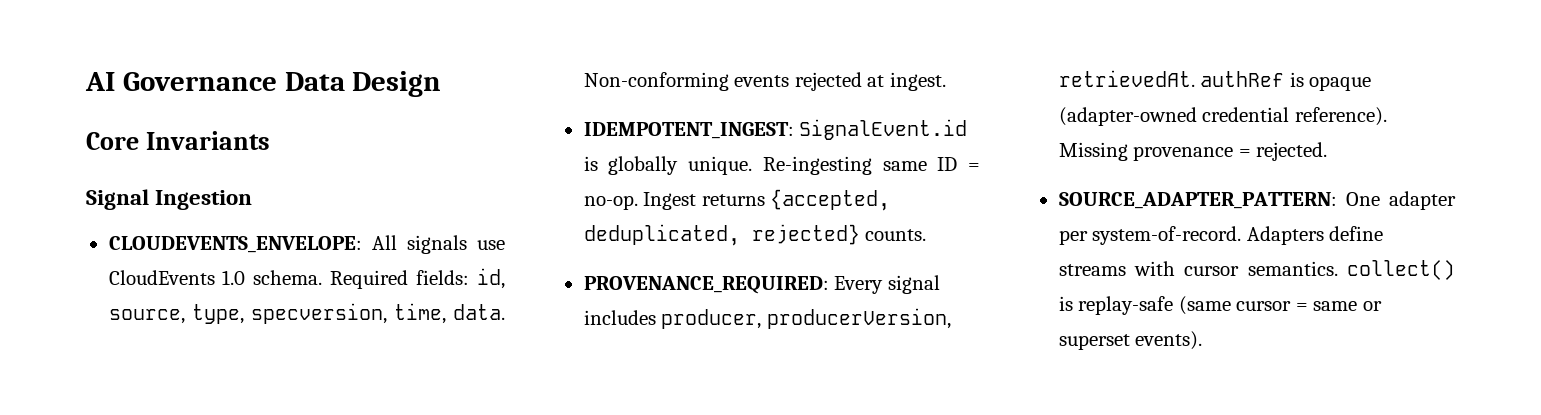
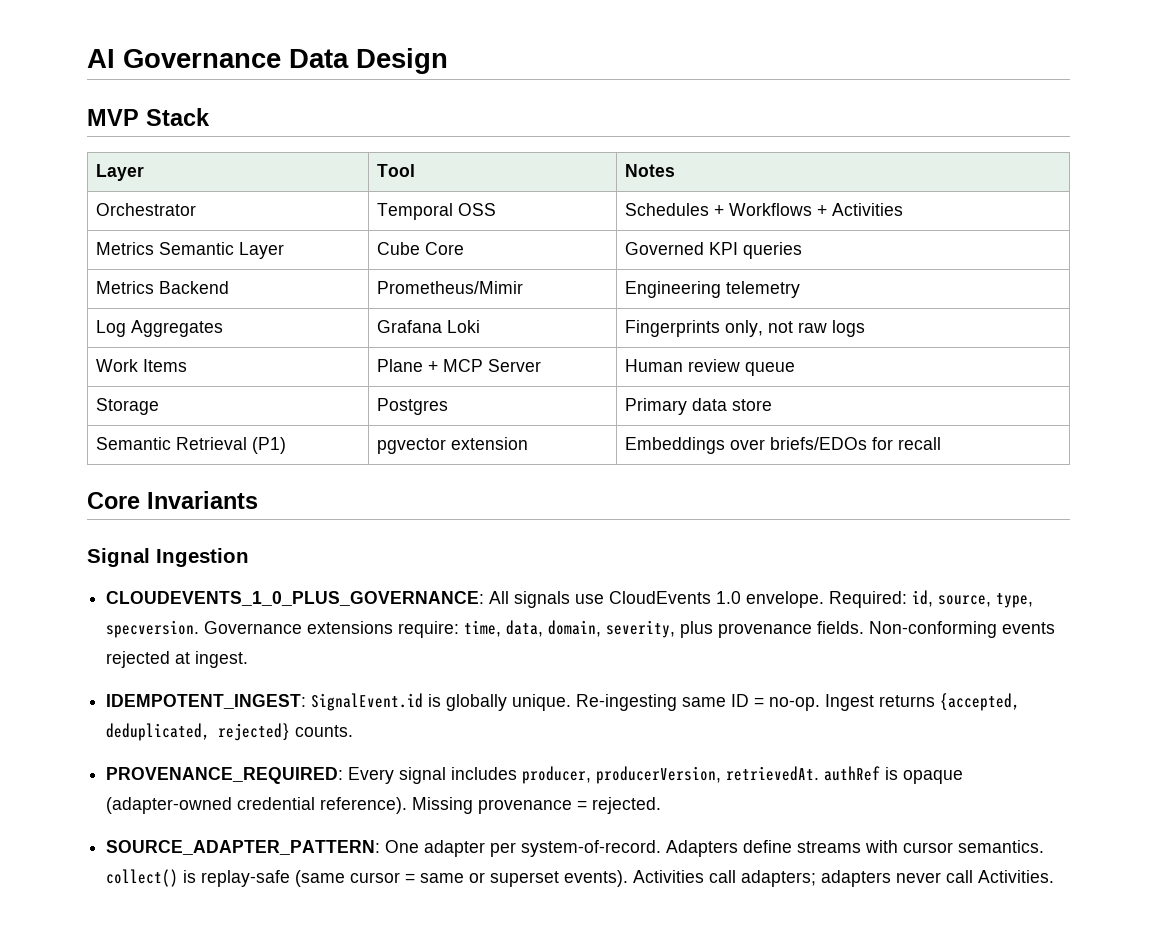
(442, 84) none -> [87,108,210,126] [96,164,145,181] [377,164,416,177] [625,164,676,177] [96,203,197,216] [377,203,497,220] [625,203,904,216] [96,242,285,259] [377,242,465,255] [625,242,803,259] [96,281,230,294] [377,281,524,294] [625,281,801,298] [96,320,224,337] [377,320,481,333] [625,320,866,337] [96,359,188,372] [377,359,542,372] [625,359,796,376] [96,398,160,415] [377,398,449,415] [625,398,773,415] [96,437,287,454] [377,437,529,454] [625,437,942,454] // MVP Stack // Layer | Tool | Notes // Orchestrator | Temporal OSS | Schedules + Workflows + Activities // Metrics Semantic Layer | Cube Core | Governed KPI queries // Metrics Backend | Prometheus/Mimir | Engineering telemetry // Log Aggregates | Grafana Loki | Fingerprints only, not raw logs // Work Items | Plane + MCP Server | Human review queue // Storage | Postgres | Primary data store // Semantic Retrieval (P1) | pgvector extension | Embeddings over briefs/EDOs for recall
[108,236,362,253] CLOUDEVENTS_ENVELOPE: -> [106,591,485,606] CLOUDEVENTS_1_0_PLUS_GOVERNANCE:
[253,268,505,289] [108,303,505,324] schema. Required fields: id, source, type, specversion, time, data. -> [746,590,1034,608] [106,620,865,638] envelope. Required: id, source, type, specversion. Governance extensions require: time, data, domain, severity, plus provenance fields.
(1203, 340) none -> [633,870,1055,887] Activities call adapters; adapters never call Activities.

